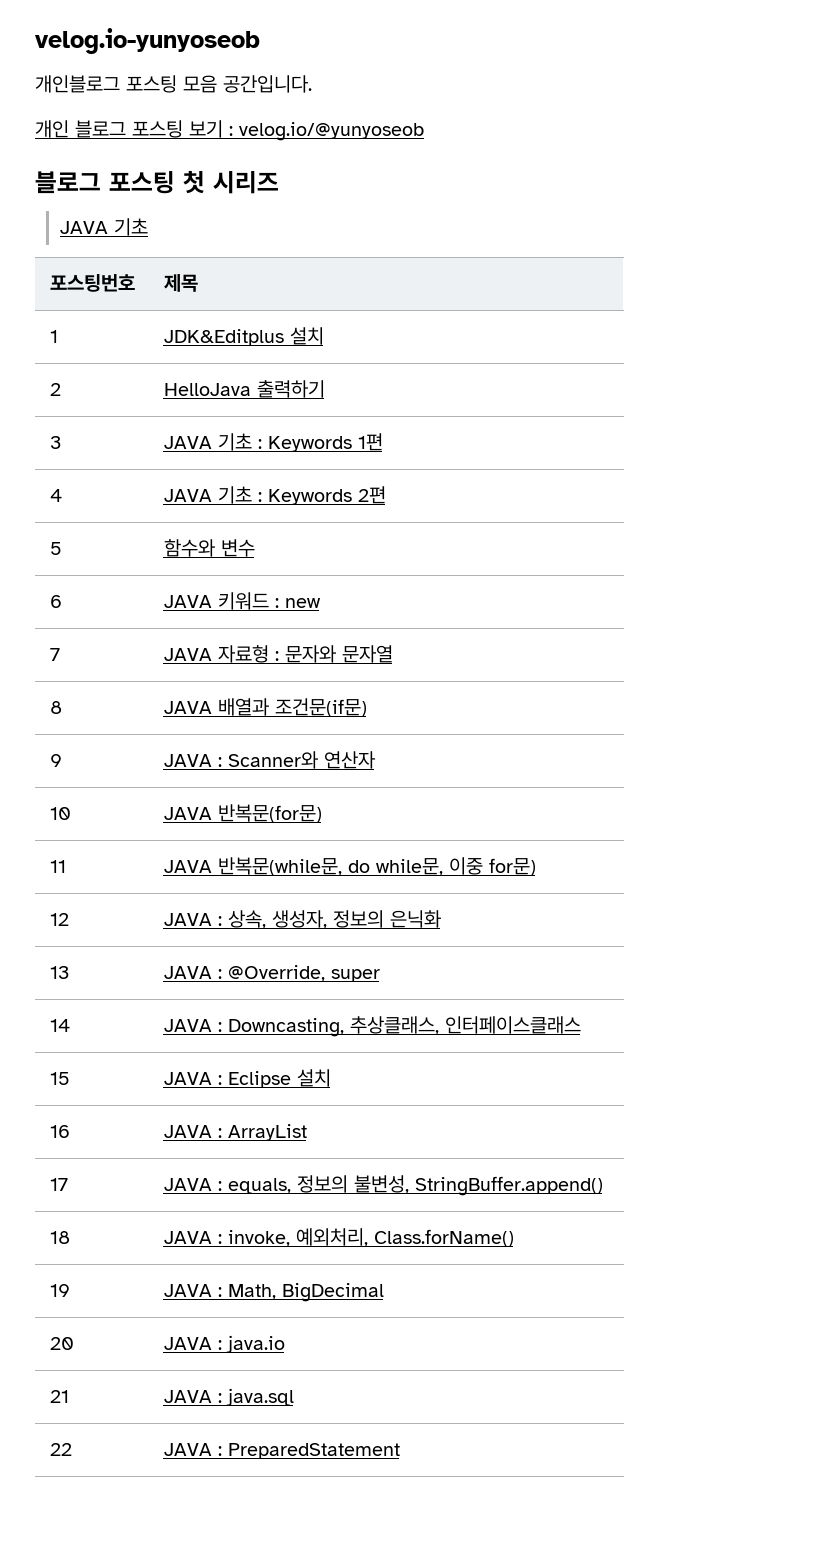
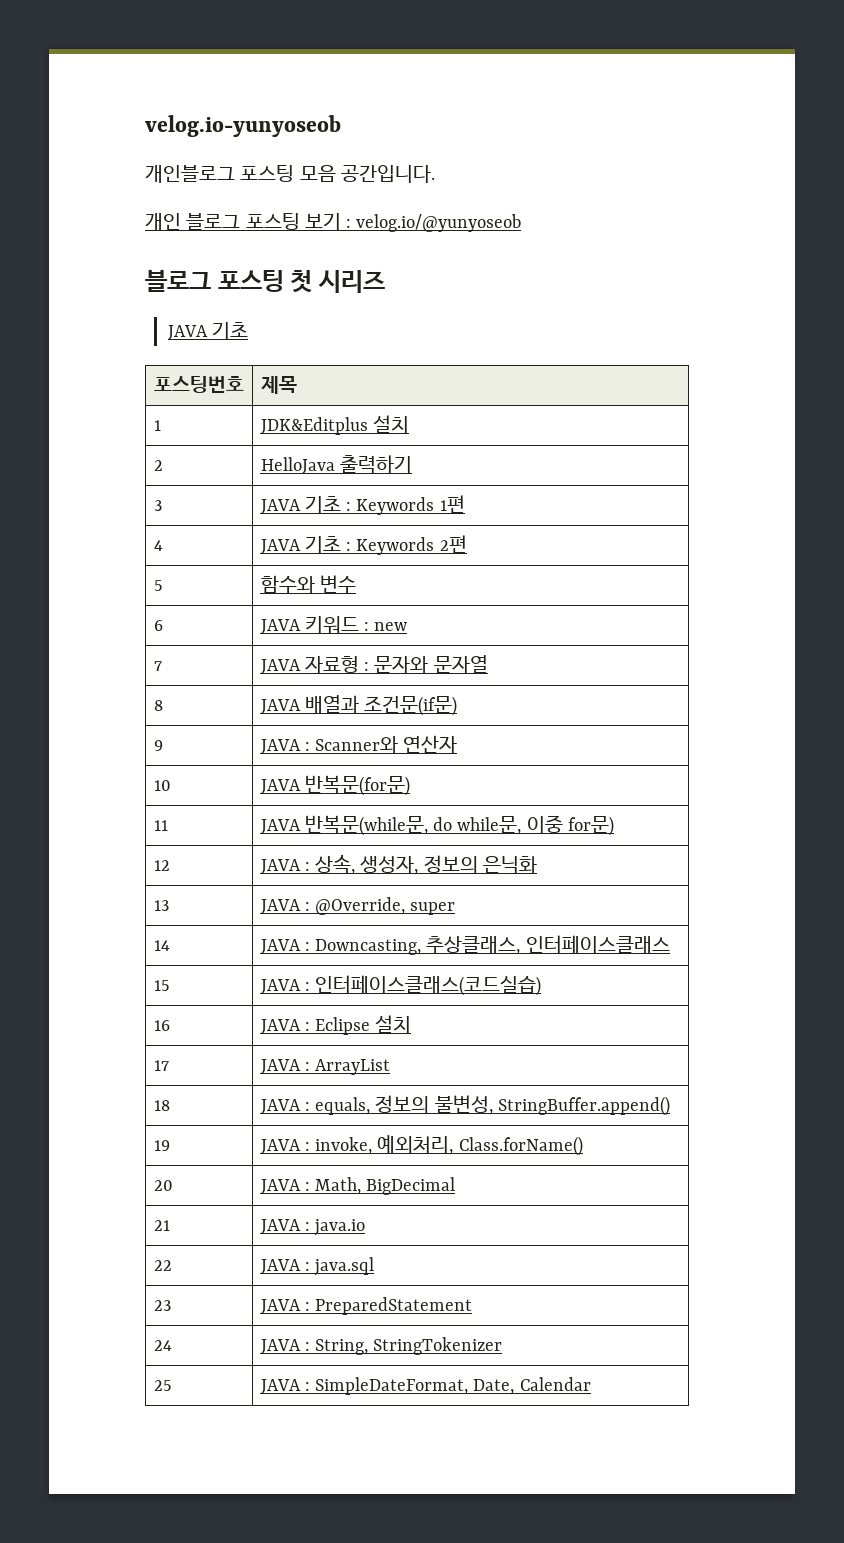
[227,1069,331,1088] Eclipse 설치 -> [315,975,542,996] 인터페이스클래스(코드실습)
(70, 1131) none -> [260,1015,412,1035] [153,1060,169,1071] | JAVA : Eclipse 설치 // 17
[49,1178,68,1191] 17 -> [153,1100,170,1111] 18
[49,1231,70,1244] 18 -> [153,1140,170,1151] 19
[49,1284,70,1297] 19 -> [153,1180,173,1191] 20
[49,1337,74,1350] 20 -> [153,1220,170,1231] 21
[49,1390,69,1403] 21 -> [153,1260,172,1271] 22
[49,1443,72,1456] 22 -> [153,1300,171,1311] 23
(400, 1451) none -> [153,1340,172,1351] [260,1337,503,1355] [153,1380,172,1391] [260,1377,591,1395] // 24 | JAVA : String, StringTokenizer // 25 | JAVA : SimpleDateFormat, Date, Calendar

